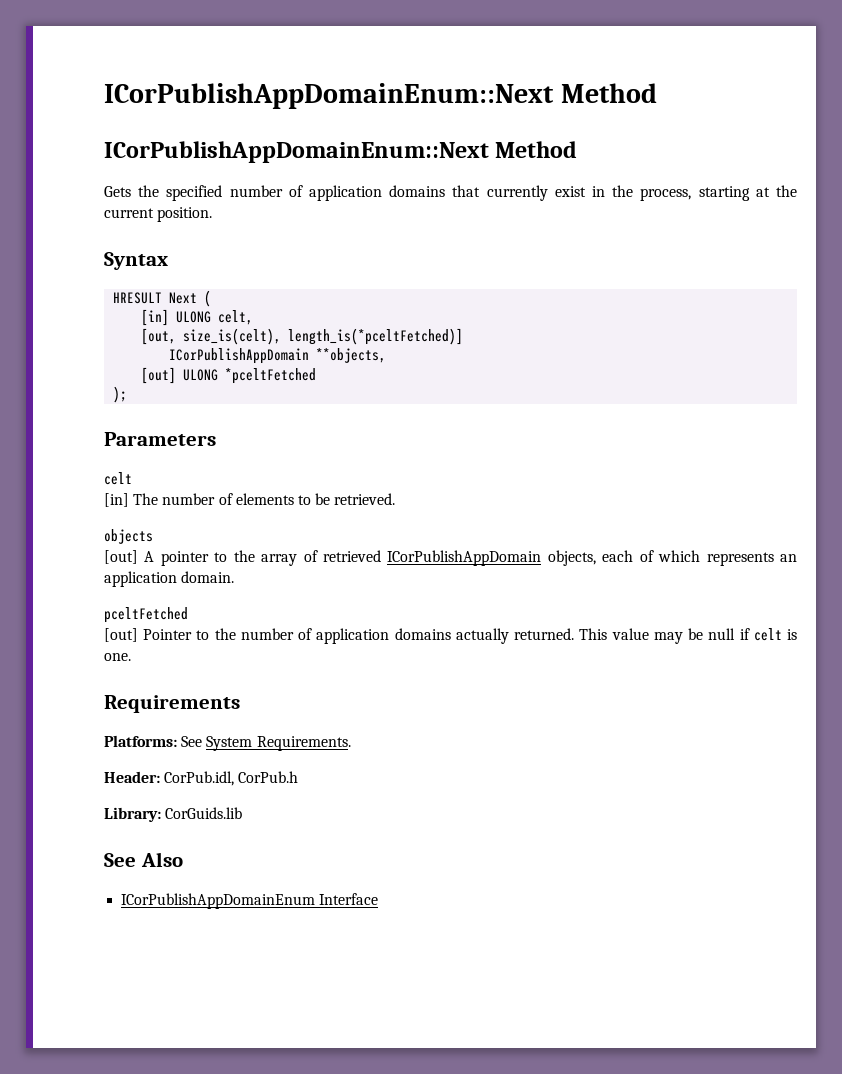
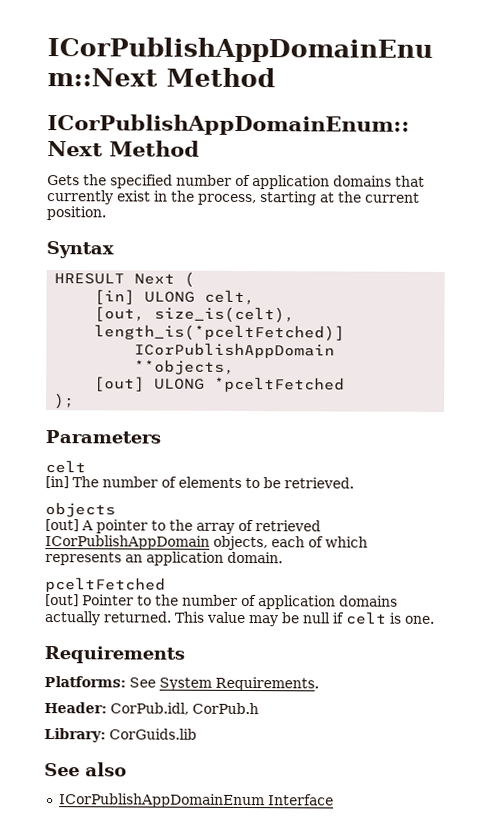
[140,852,183,867] Also -> [85,762,127,777] also

